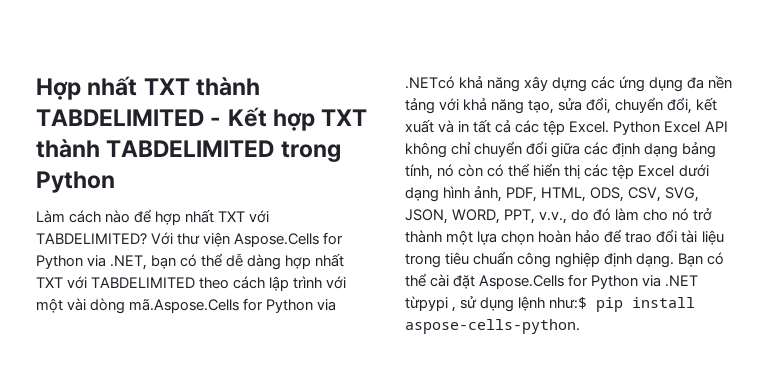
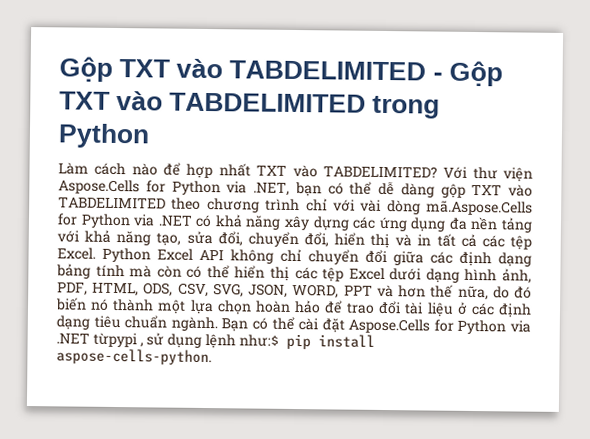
[36,76,261,100] [36,107,368,131] [36,139,100,158] Hợp nhất TXT thành TABDELIMITED - Kết hợp TXT thành -> [59,56,503,87] [59,90,164,111] Gộp TXT vào TABDELIMITED - Gộp TXT vào
[249,210,270,223] với -> [292,164,318,178] vào
[285,253,345,269] [36,276,347,291] [36,298,63,313] hợp nhất TXT với TABDELIMITED theo cách lập trình với một -> [440,183,533,198] [58,197,356,213] gộp TXT vào TABDELIMITED theo chương trình chỉ với
[405,76,455,89] .NETcó -> [157,214,213,228] .NET có
[696,97,718,111] [405,119,434,133] kết xuất -> [334,232,391,249] hiển thị
[405,164,455,180] tính, nó -> [95,264,153,278] tính mà
[504,208,713,224] PPT, v.v., do đó làm cho nó trở -> [343,284,532,301] [55,297,110,311] PPT và hơn thế nữa, do đó biến nó
[405,251,675,268] trong tiêu chuẩn công nghiệp định dạng. -> [456,301,532,318] [56,315,218,332] ở các định dạng tiêu chuẩn ngành.

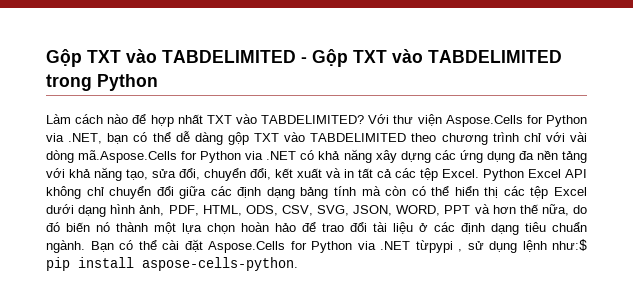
[334,232,391,249] hiển thị -> [275,168,322,178] kết xuất

